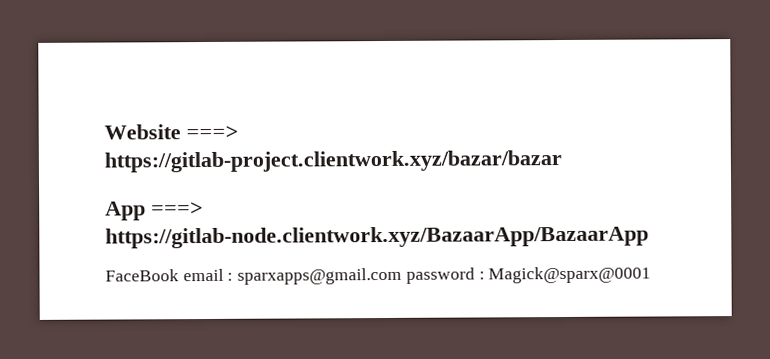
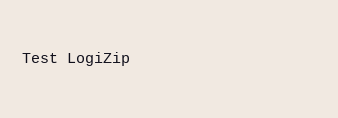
[104,124,239,140] [104,150,562,173] [105,201,204,221] [105,225,649,249] [105,266,652,285] Website ===> https://gitlab-project.clientwork.xyz/bazar/bazar // App ===> https://gitlab-node.clientwork.xyz/BazaarApp/BazaarApp // FaceBook email : sparxapps@gmail.com password : Magick@sparx@0001 -> [22,52,130,66] Test LogiZip

